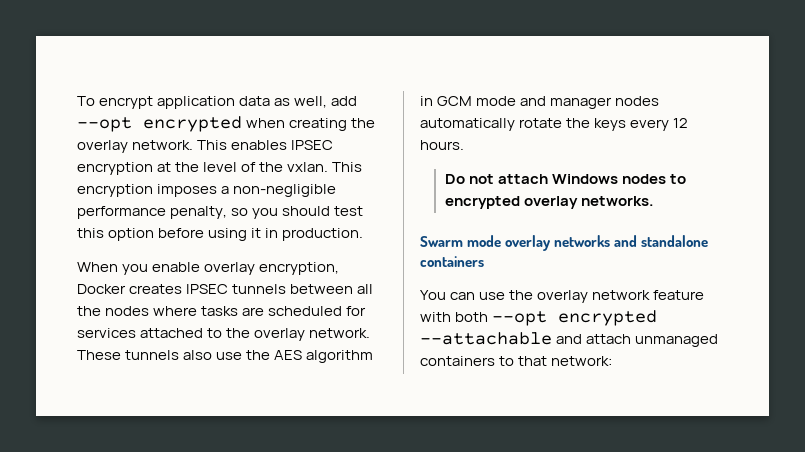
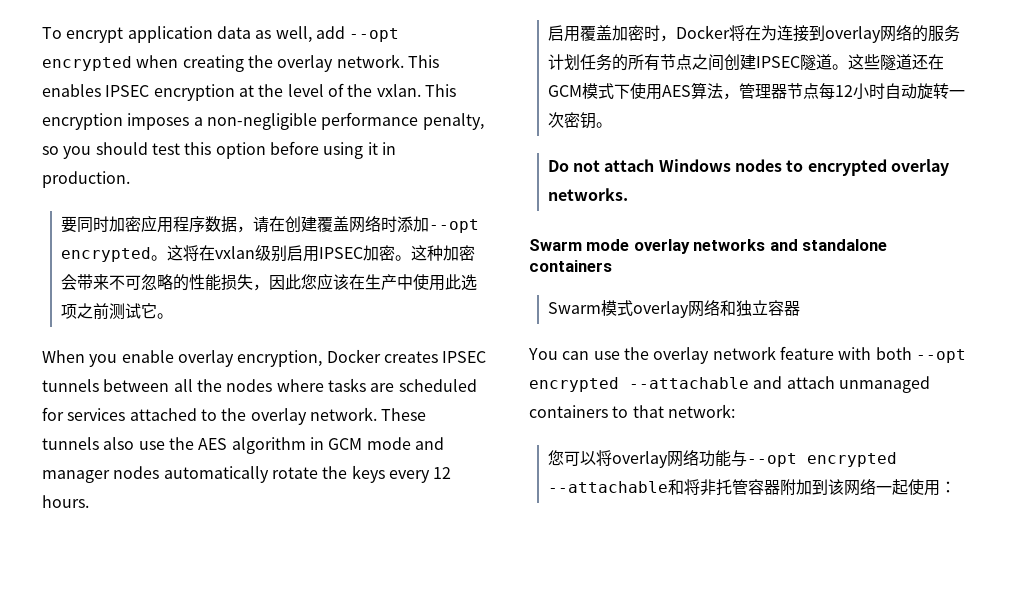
(364, 234) none -> [60,215,479,233] [60,245,475,262] [60,273,477,291] [60,303,173,320] // 要同时加密应用程序数据，请在创建覆盖网络时添加--opt encrypted。这将在vxlan级别启用IPSEC加密。这种加密会带来不可忽略的性能损失，因此您应该在生产中使用此选项之前测试它。
(464, 145) none -> [547,24,960,43] [547,54,944,71] [547,82,965,100] [547,112,612,129] // 启用覆盖加密时，Docker将在为连接到overlay网络的服务计划任务的所有节点之间创建IPSEC隧道。这些隧道还在GCM模式下使用AES算法，管理器节点每12小时自动旋转一次密钥。
(484, 261) none -> [547,299,800,318] // Swarm模式overlay网络和独立容器
(613, 361) none -> [547,449,897,468] [547,478,956,496] // 您可以将overlay网络功能与--opt encrypted --attachable和将非托管容器附加到该网络一起使用：

